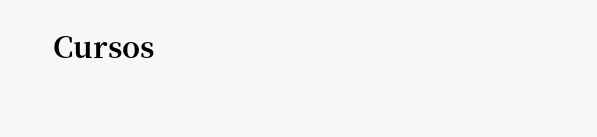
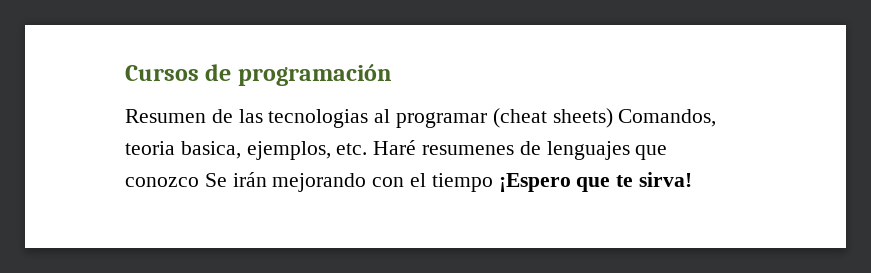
(154, 47) none -> [205,64,392,86] [125,108,717,128] [125,140,668,160] [125,172,693,192] de programación // Resumen de las tecnologias al programar (cheat sheets) Comandos, teoria basica, ejemplos, etc. Haré resumenes de lenguajes que conozco Se irán mejorando con el tiempo ¡Espero que te sirva!

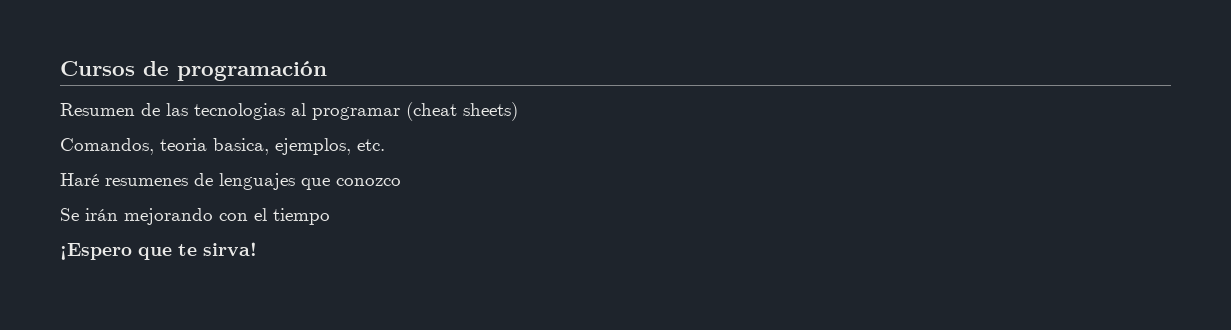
(613, 118) none -> (518, 111) //
(368, 149) none -> (385, 145) //
(199, 182) none -> (401, 182) //
(493, 182) none -> (330, 216) //

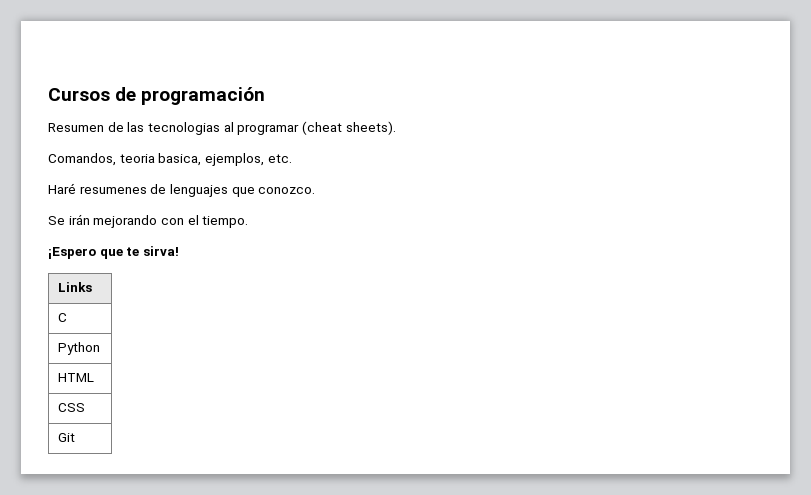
[463,102,518,121] sheets) -> [345,121,396,135] sheets).
[336,178,401,186] conozco -> [258,187,316,194] conozco.
[273,208,330,225] tiempo -> [202,216,249,228] tiempo.
(257, 249) none -> [58,282,93,292] [58,313,68,322] [58,342,101,355] [58,373,95,382] [58,403,86,412] [58,433,76,442] // Links // C // Python // HTML // CSS // Git

